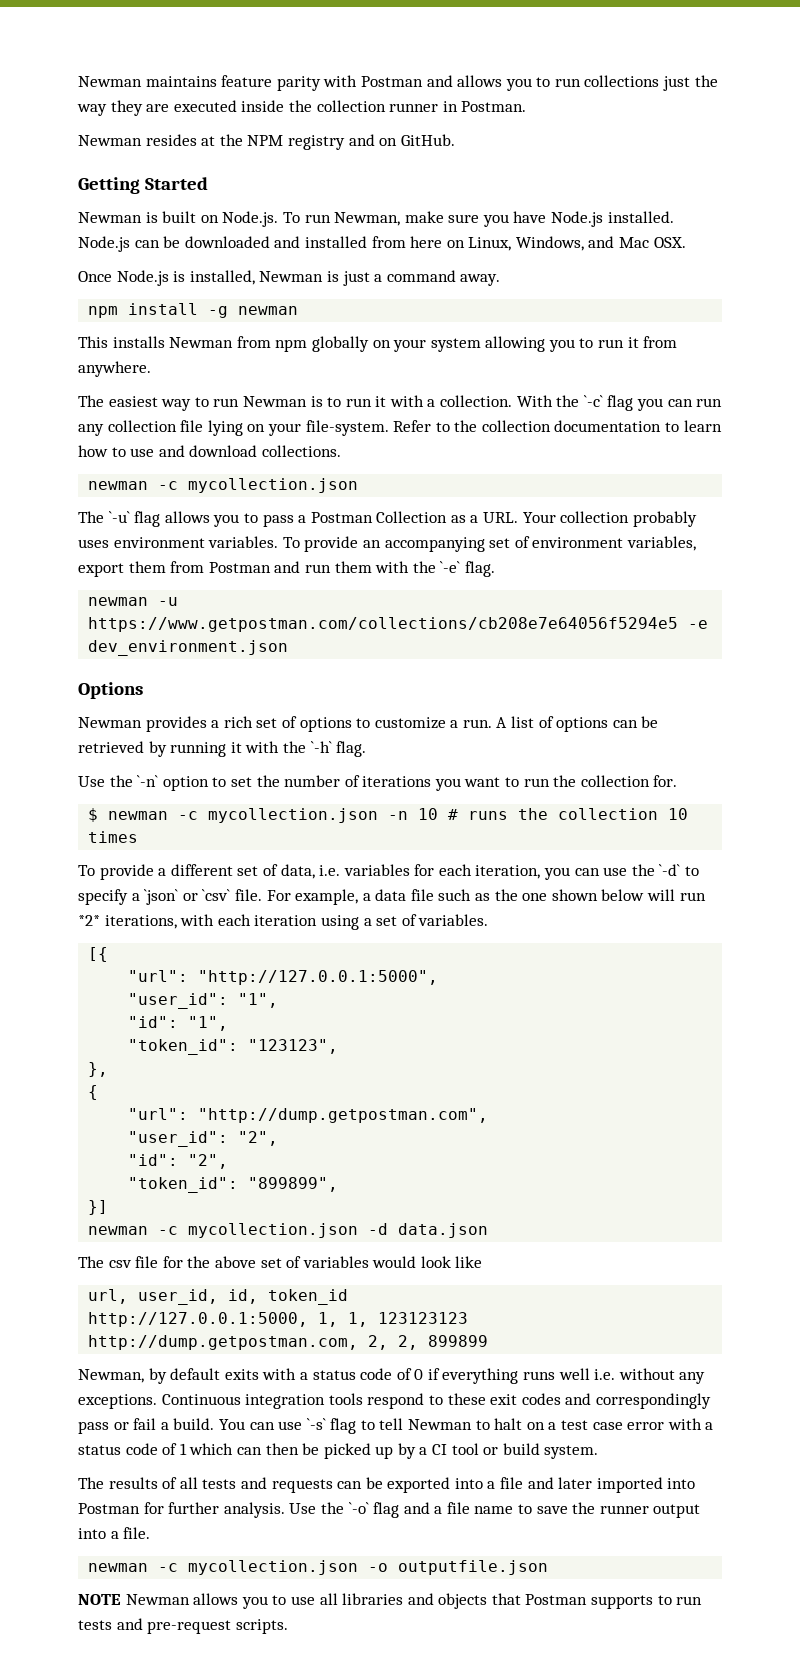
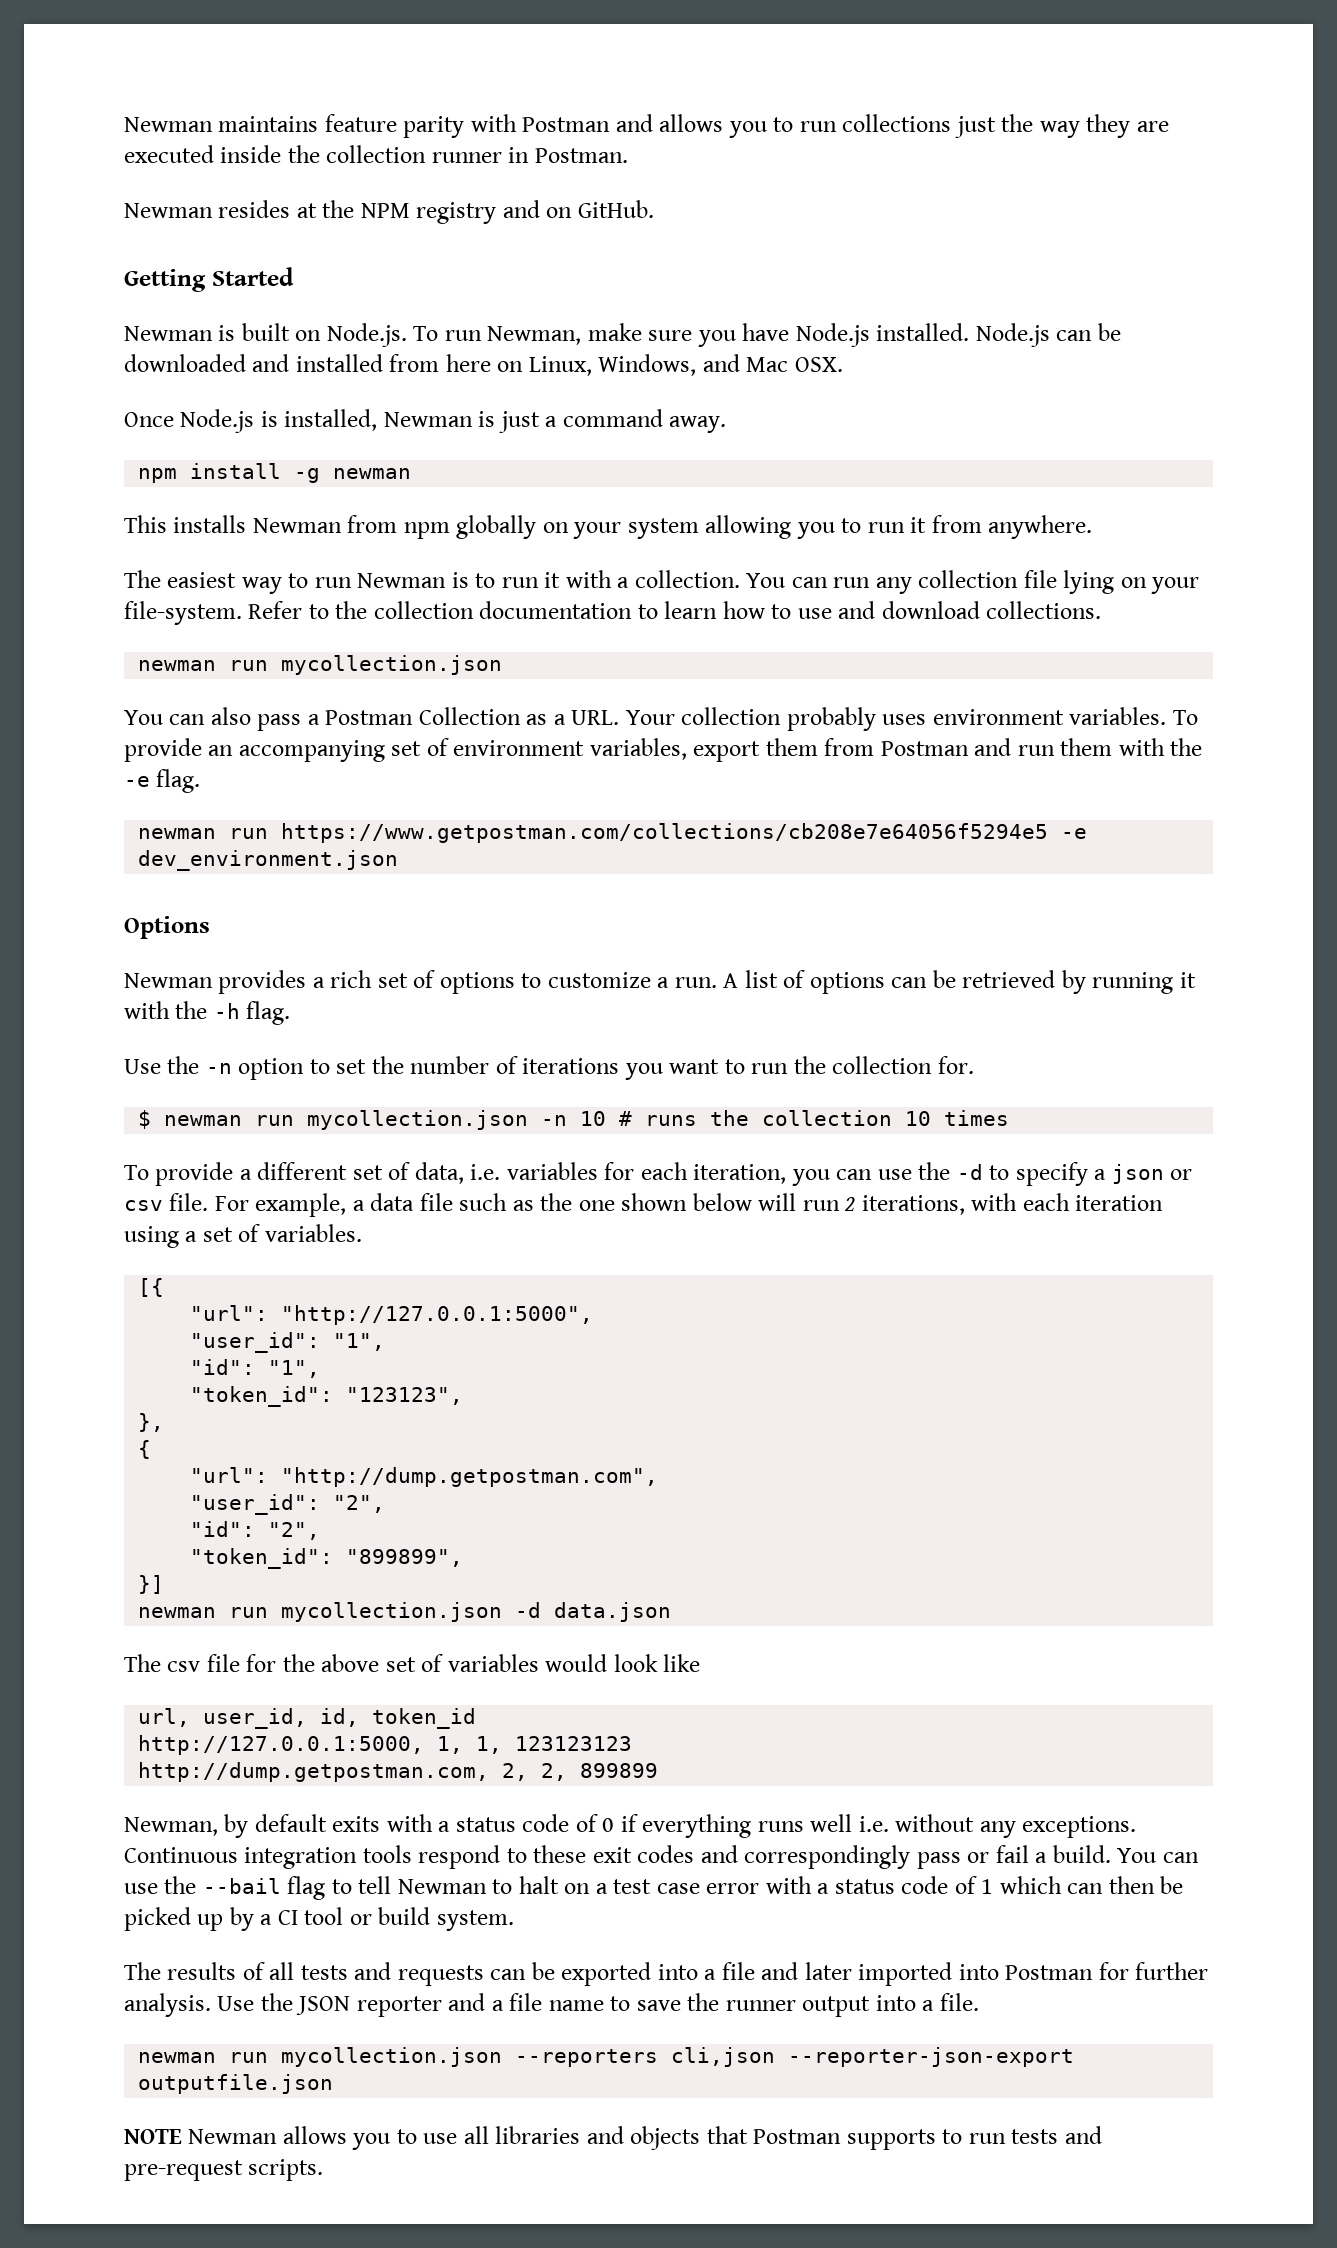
[516,395,664,411] With the `-c` flag you -> [746,573,786,588] You
[158,481,179,490] -c -> [229,660,269,671] run
[78,511,258,527] The `-u` flag allows you to -> [124,707,251,725] You can also
[440,561,461,573] `-e` -> [124,776,150,787] -e
[158,597,179,606] -u -> [229,828,269,839] run
[310,741,332,753] `-h` -> [213,1003,240,1019] -h
[137,775,159,787] `-n` -> [205,1063,232,1074] -n
[178,811,199,820] -c -> [255,1115,295,1126] run
[659,864,681,876] `-d` -> [956,1164,983,1180] -d
[144,889,231,905] `json` or `csv` -> [1111,1164,1193,1184] [124,1200,163,1211] json or csv
[78,915,100,926] *2* -> [844,1197,856,1211] 2
[158,1226,179,1235] -c -> [229,1607,269,1618] run
[306,1418,326,1430] `-s` -> [164,1876,281,1894] the --bail
[348,1502,400,1518] `-o` flag -> [296,1996,442,2017] JSON reporter
[158,1560,389,1575] -c mycollection.json -o -> [229,2047,1075,2067] run mycollection.json --reporters cli,json --reporter-json-export

